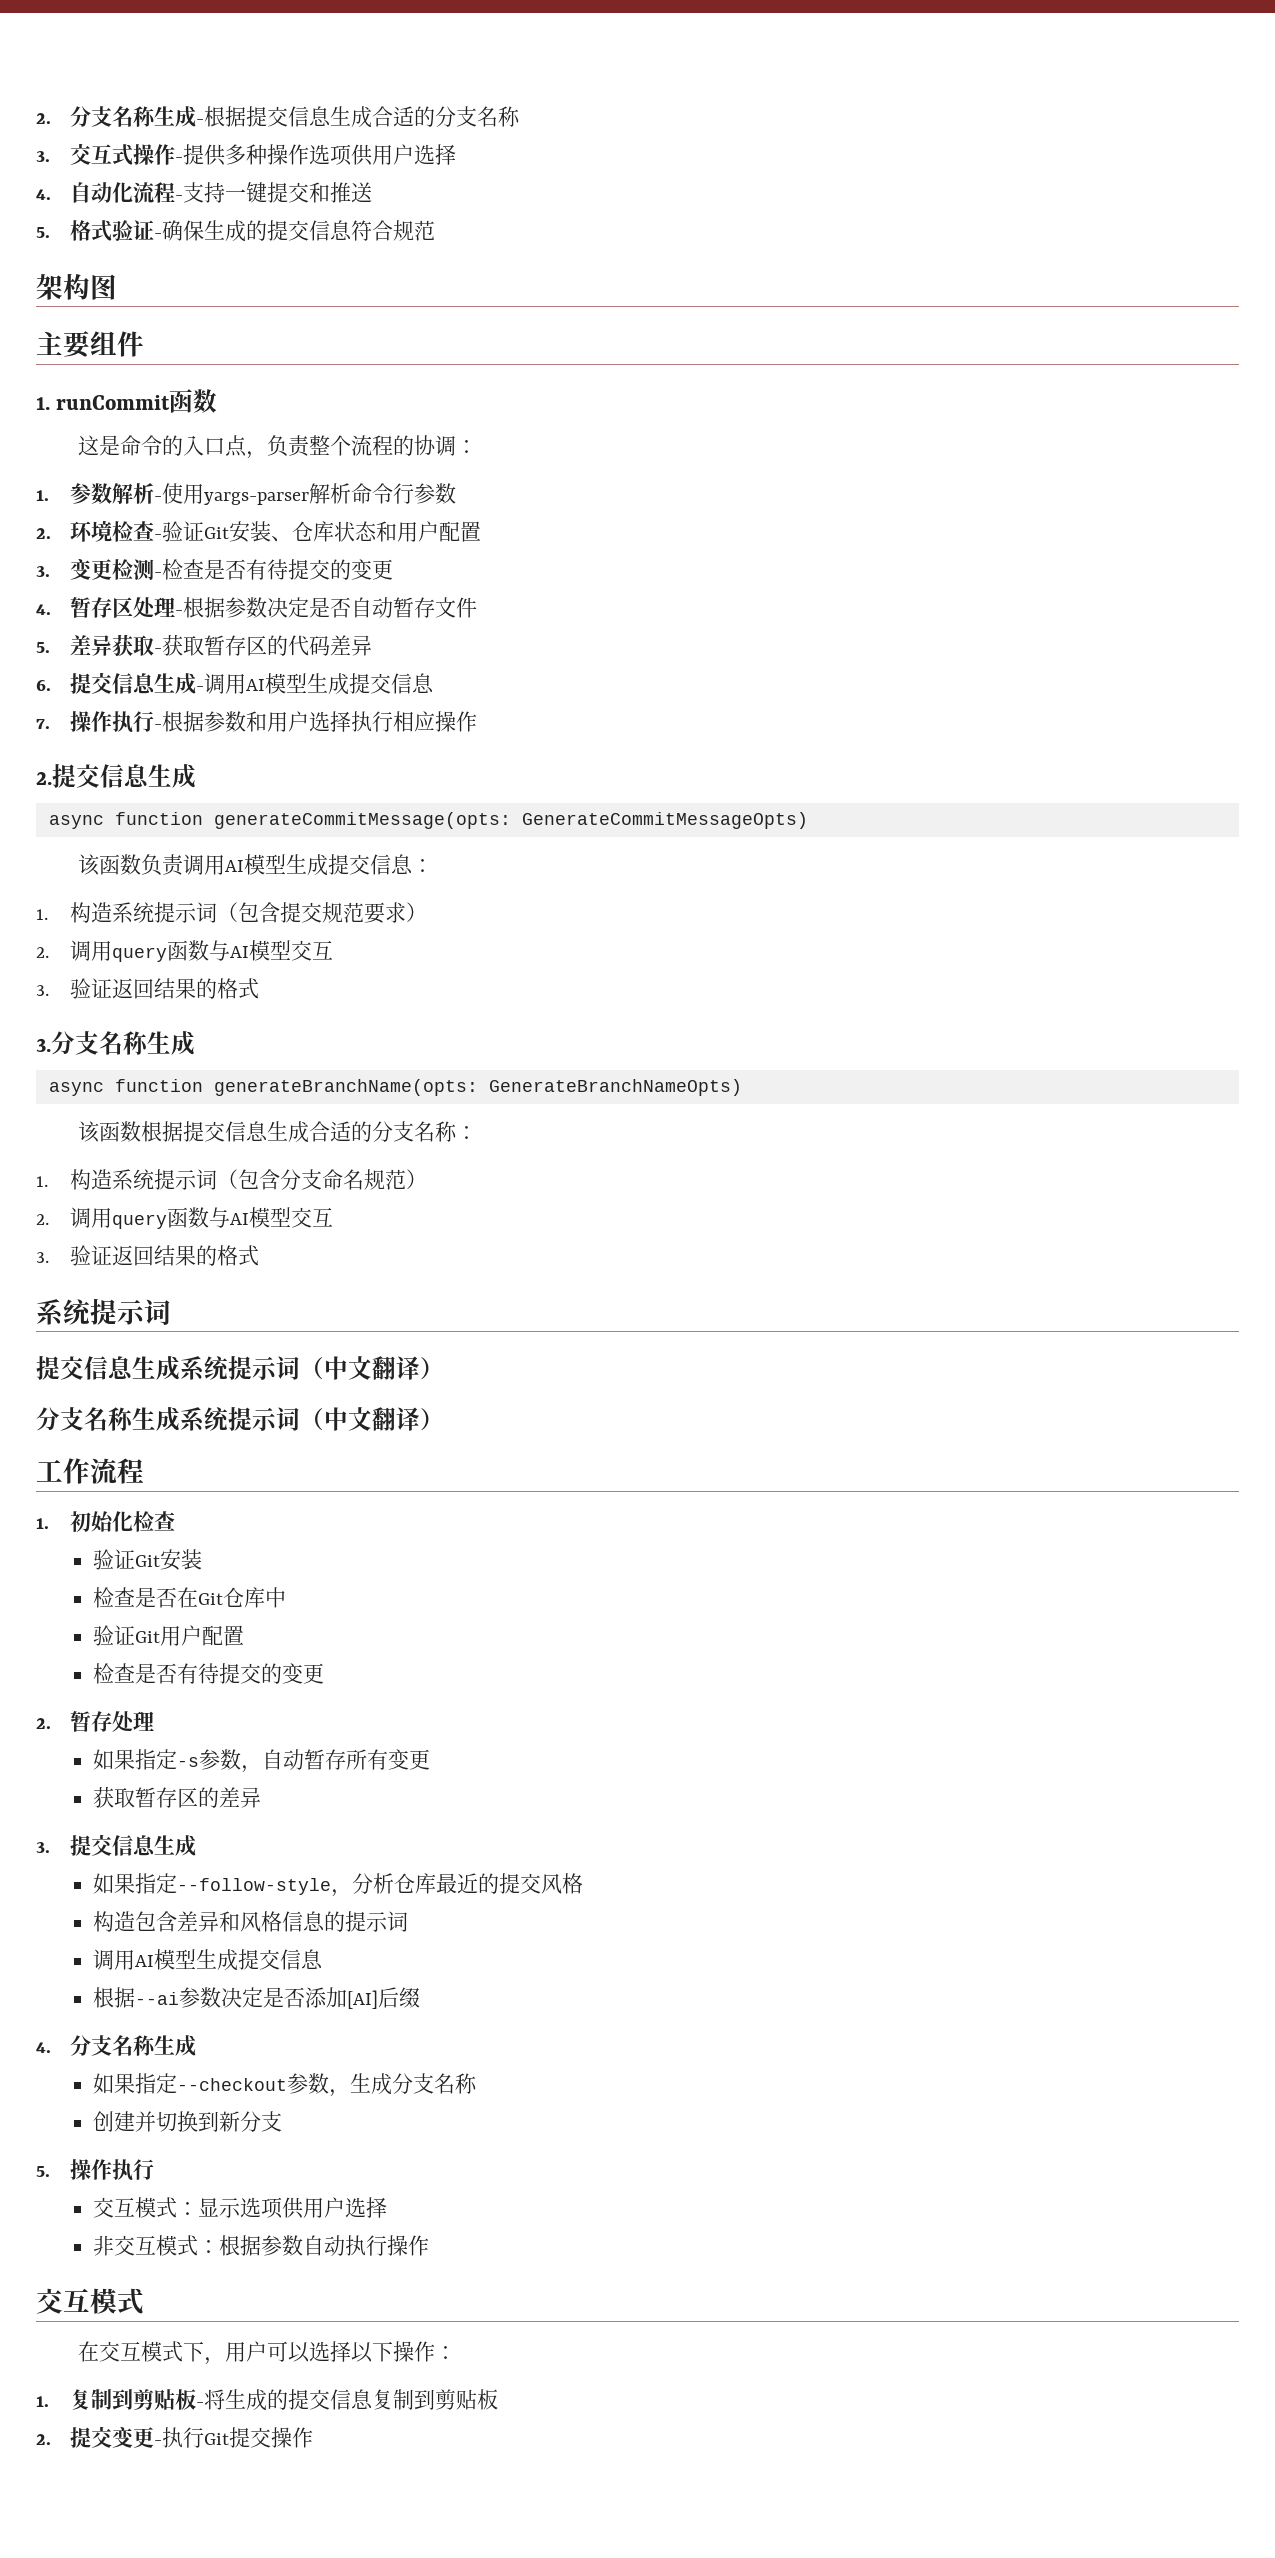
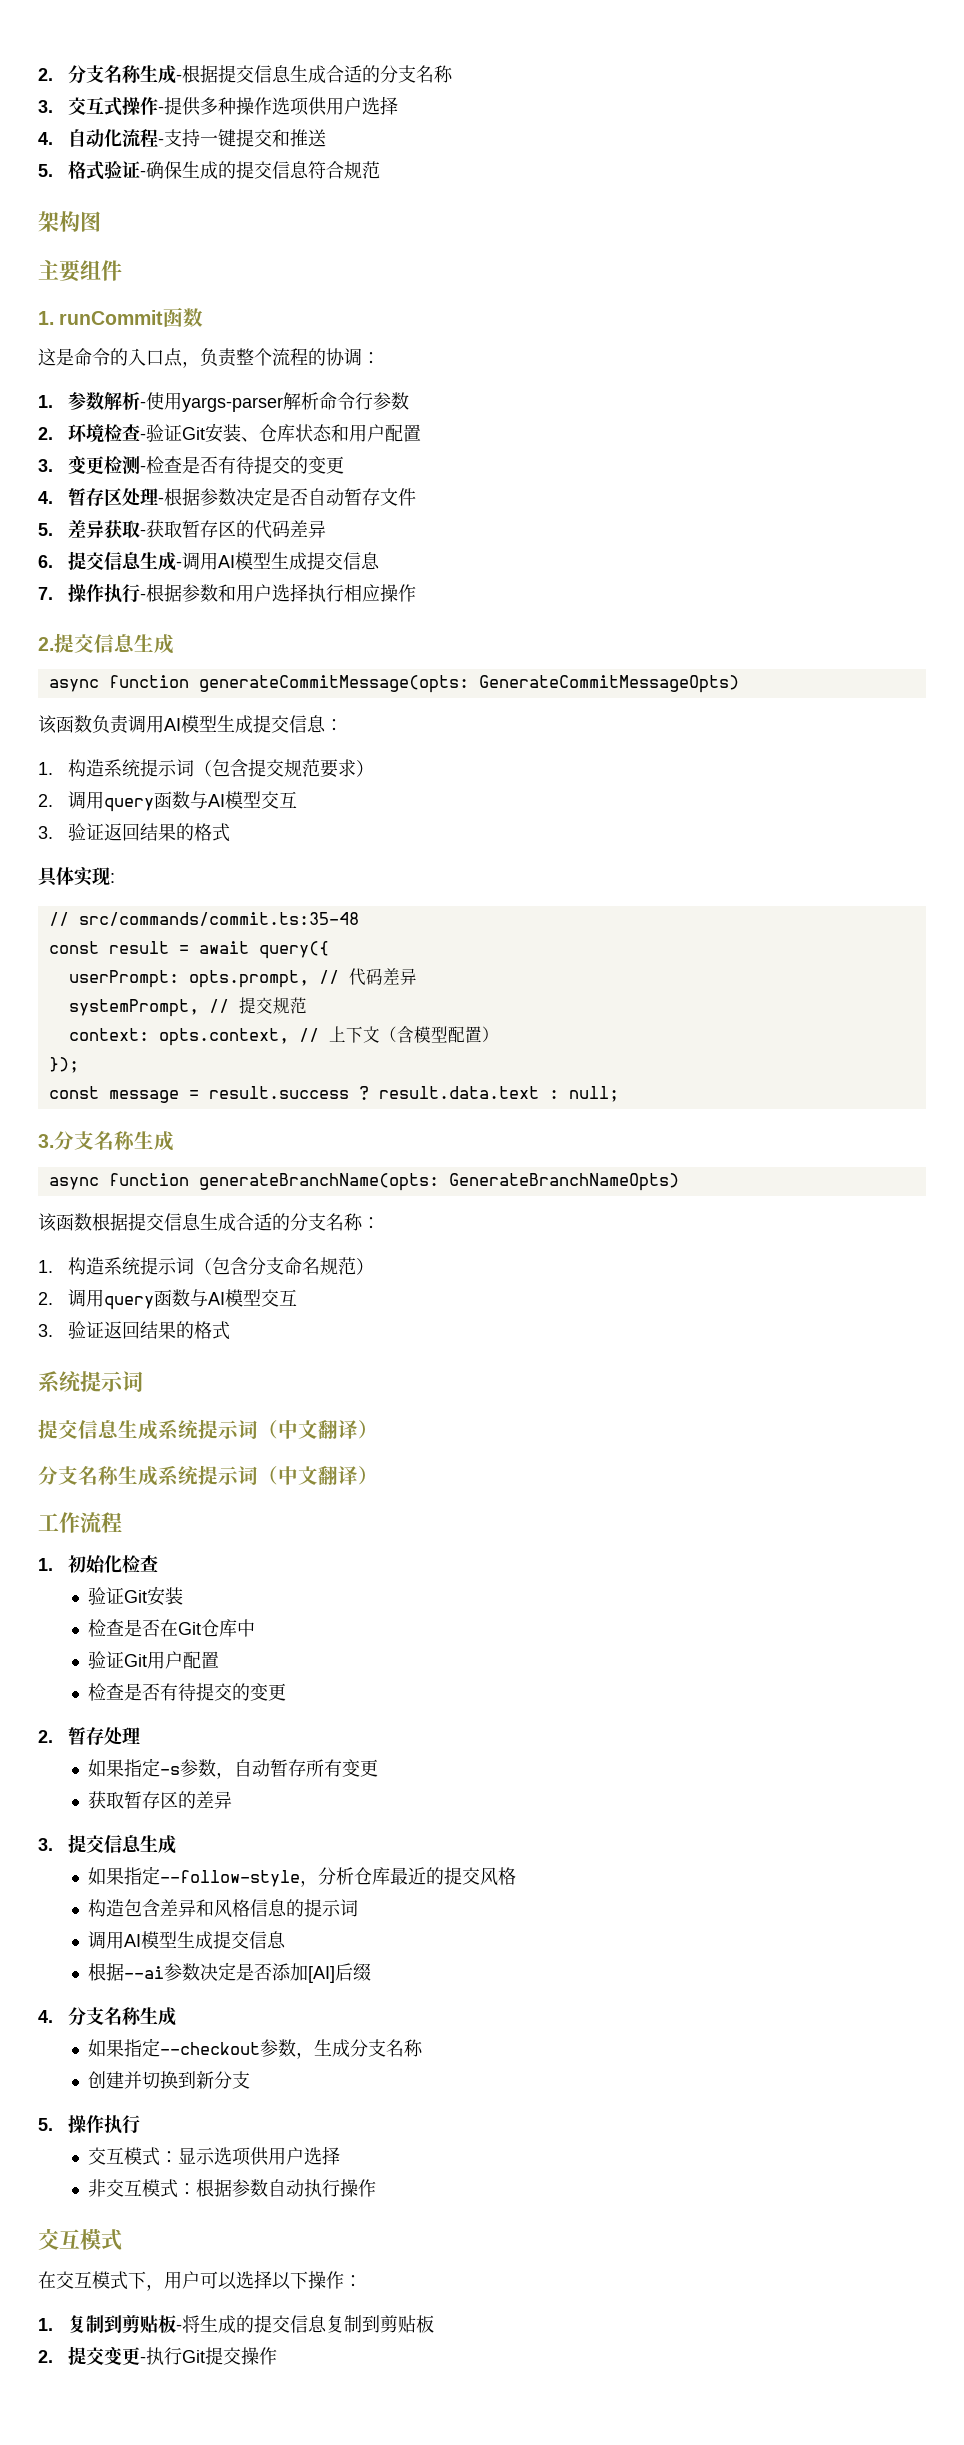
(260, 988) none -> [38,867,115,887] [48,912,359,926] [48,941,329,959] [68,968,417,988] [68,997,307,1017] [68,1026,499,1046] [48,1057,79,1073] [48,1086,619,1103] // 具体实现: // // src/commands/commit.ts:35-48 // const result = await query({ // userPrompt: opts.prompt, // 代码差异 // systemPrompt, // 提交规范 // context: opts.context, // 上下文（含模型配置） // }); // const message = result.success ? result.data.text : null;

